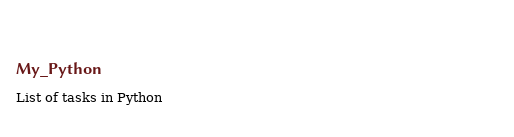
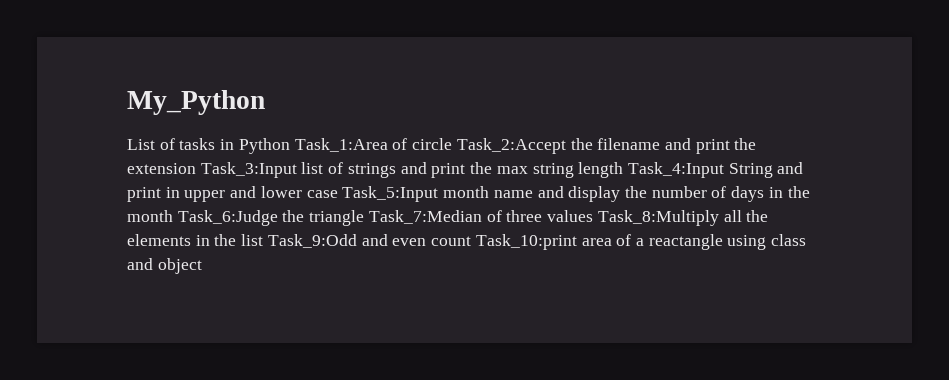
(163, 98) none -> [294,138,757,154] [127,162,804,178] [127,186,810,202] [127,210,769,226] [127,234,807,250] [127,258,202,274] Task_1:Area of circle Task_2:Accept the filename and print the extension Task_3:Input list of strings and print the max string length Task_4:Input String and print in upper and lower case Task_5:Input month name and display the number of days in the month Task_6:Judge the triangle Task_7:Median of three values Task_8:Multiply all the elements in the list Task_9:Odd and even count Task_10:print area of a reactangle using class and object

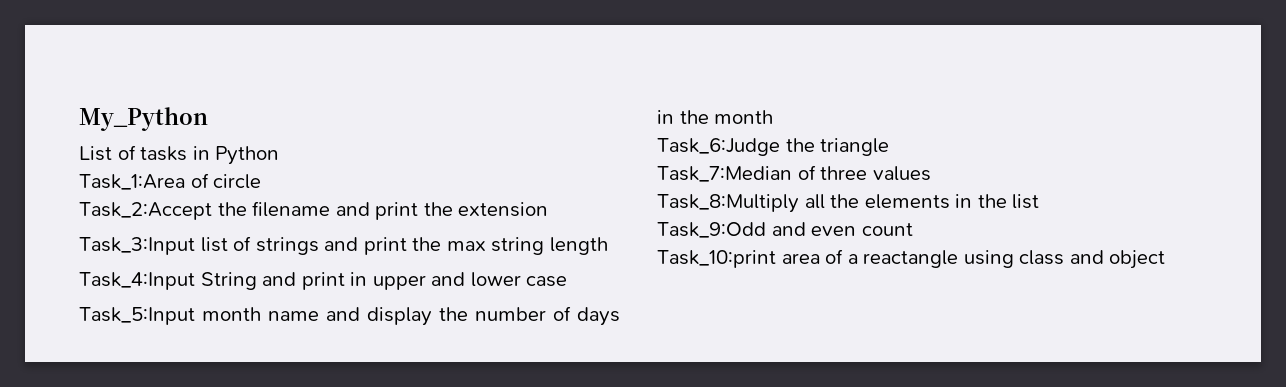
(290, 146) none -> (280, 155) //
(453, 144) none -> (262, 181) //
(196, 168) none -> (549, 209) //
(624, 170) none -> (608, 246) //
(338, 194) none -> (568, 281) //
(173, 216) none -> (774, 117) //
(365, 218) none -> (890, 147) //
(594, 216) none -> (931, 173) //
(264, 240) none -> (1040, 201) //
(472, 241) none -> (913, 229) //

